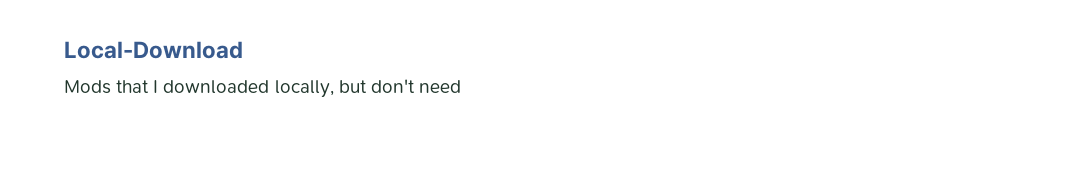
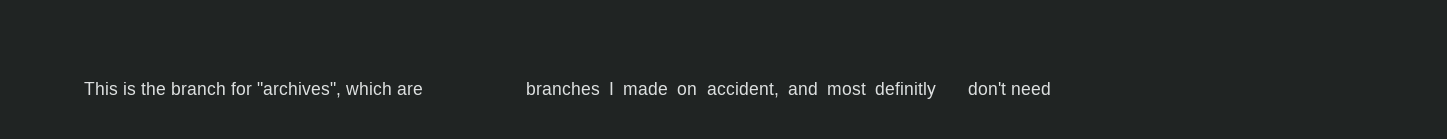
[64,41,243,59] [64,80,367,98] Local-Download // Mods that I downloaded locally, but -> [84,82,936,99] This is the branch for "archives", which are branches I made on accident, and most definitly

